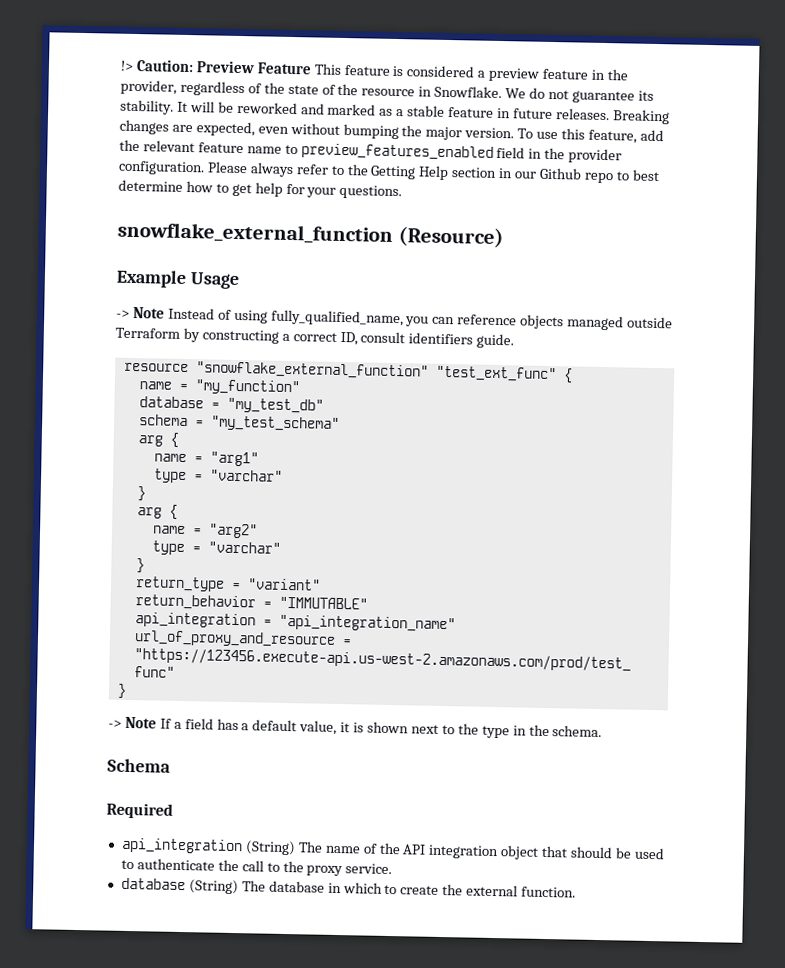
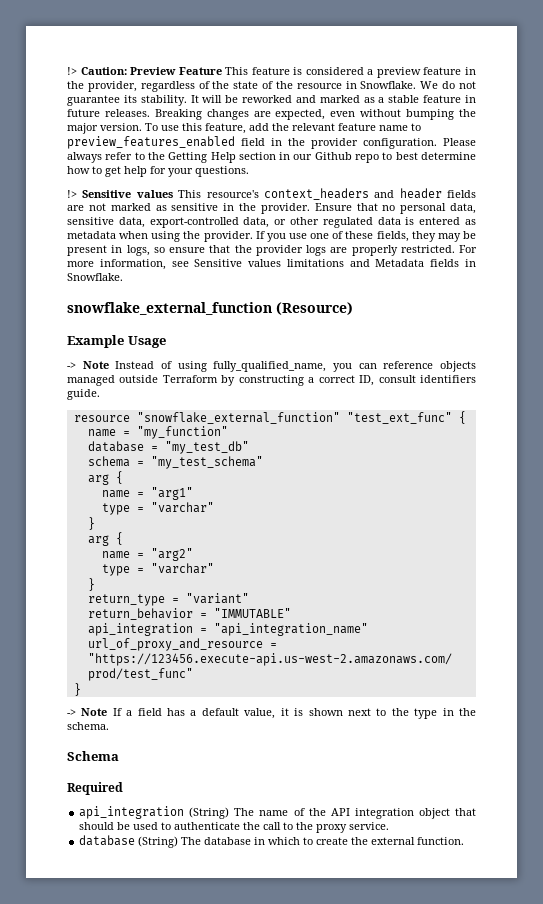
(403, 192) none -> [67,188,476,200] [67,203,476,214] [67,217,477,228] [67,231,477,242] [67,245,477,256] [67,259,476,270] [67,273,123,281] // !> Sensitive values This resource's context_headers and header fields are not marked as sensitive in the provider. Ensure that no personal data, sensitive data, export-controlled data, or other regulated data is entered as metadata when using the provider. If you use one of these fields, they may be present in logs, so ensure that the provider logs are properly restricted. For more information, see Sensitive values limitations and Metadata fields in Snowflake.

